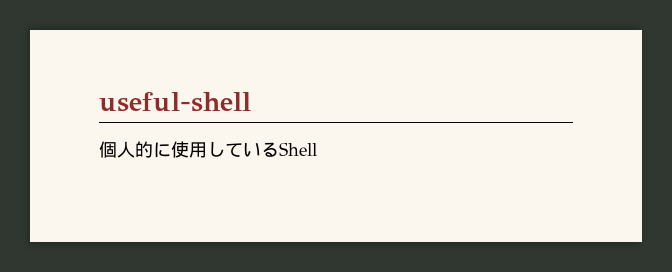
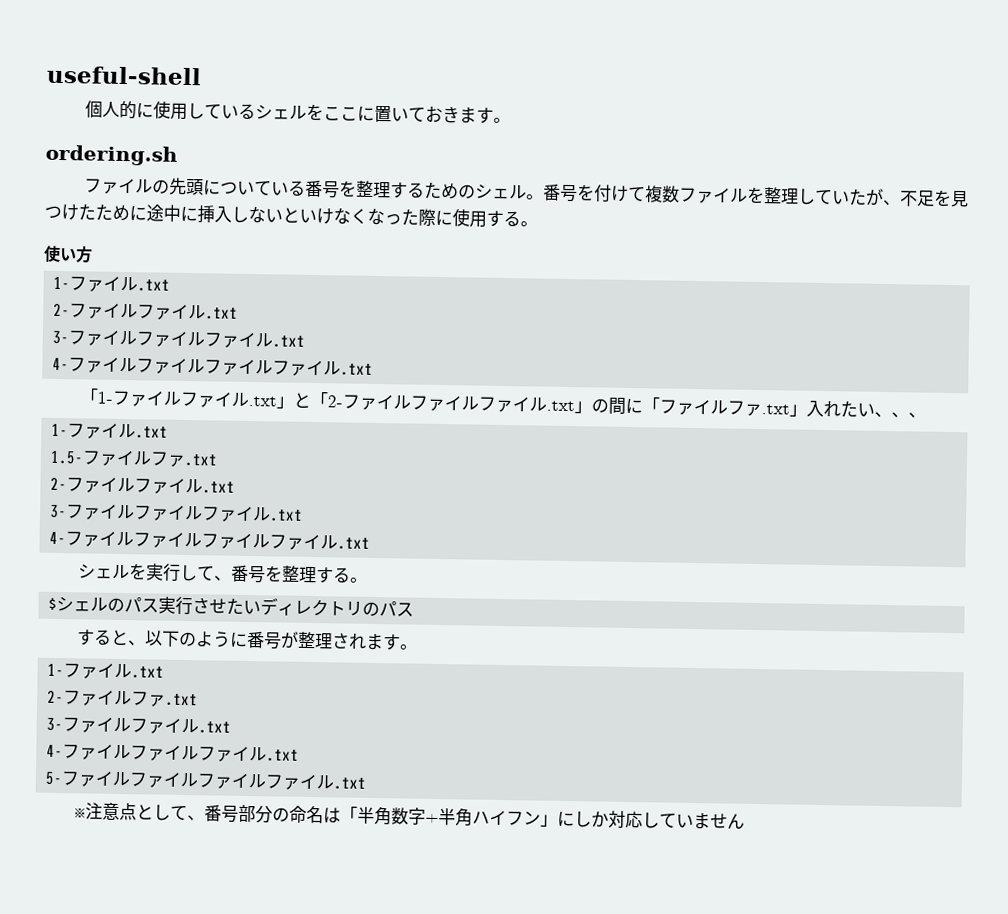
[279,142,317,156] Shell -> [254,103,511,124] [45,144,178,166] [83,177,969,208] [44,203,538,228] [43,245,93,264] [53,276,171,292] [53,303,239,320] [52,330,306,348] [52,357,374,376] [79,388,926,418] [51,423,169,439] [50,450,219,468] [50,477,236,494] [49,504,304,522] [49,531,371,550] [77,563,368,584] [48,596,415,617] [75,629,418,651] [47,663,165,679] [47,690,199,707] [46,717,232,734] [46,744,300,762] [45,771,367,790] [73,802,745,830] シェルをここに置いておきます。 // ordering.sh // ファイルの先頭についている番号を整理するためのシェル。番号を付けて複数ファイルを整理していたが、不足を見つけたために途中に挿入しないといけなくなった際に使用する。 // 使い方 // 1-ファイル.txt // 2-ファイルファイル.txt // 3-ファイルファイルファイル.txt // 4-ファイルファイルファイルファイル.txt // 「1-ファイルファイル.txt」と「2-ファイルファイルファイル.txt」の間に「ファイルファ.txt」入れたい、、、 // 1-ファイル.txt // 1.5-ファイルファ.txt // 2-ファイルファイル.txt // 3-ファイルファイルファイル.txt // 4-ファイルファイルファイルファイル.txt // シェルを実行して、番号を整理する。 // $シェルのパス実行させたいディレクトリのパス // すると、以下のように番号が整理されます。 // 1-ファイル.txt // 2-ファイルファ.txt // 3-ファイルファイル.txt // 4-ファイルファイルファイル.txt // 5-ファイルファイルファイルファイル.txt // ※注意点として、番号部分の命名は「半角数字+半角ハイフン」にしか対応していません

